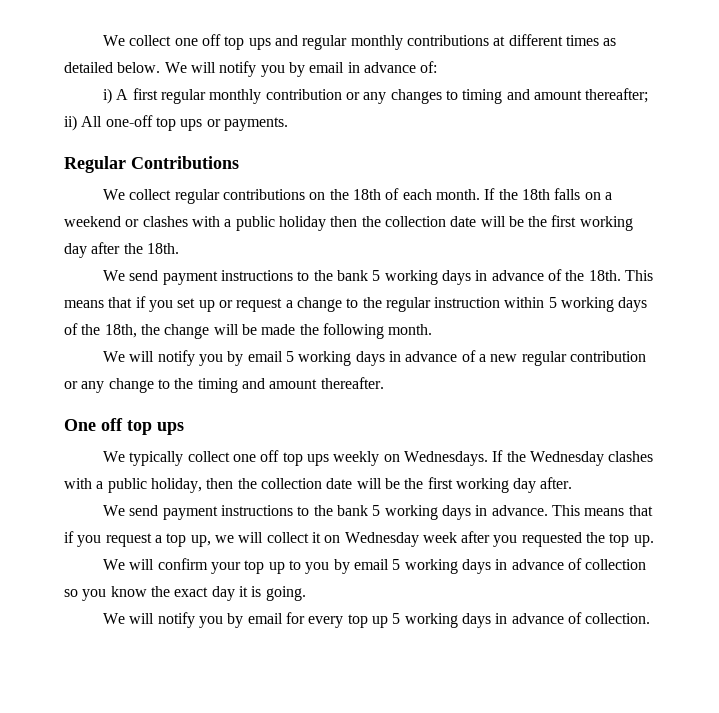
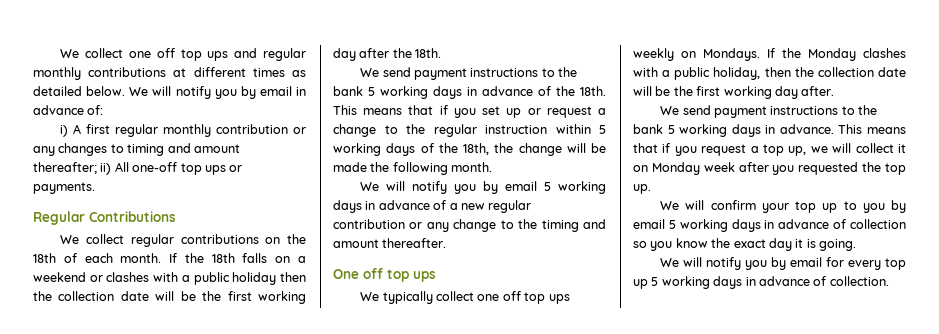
[404,450,604,466] Wednesdays. If the Wednesday -> [703,48,856,61] Mondays. If the Monday
[344,532,419,547] Wednesday -> [651,162,700,175] Monday

